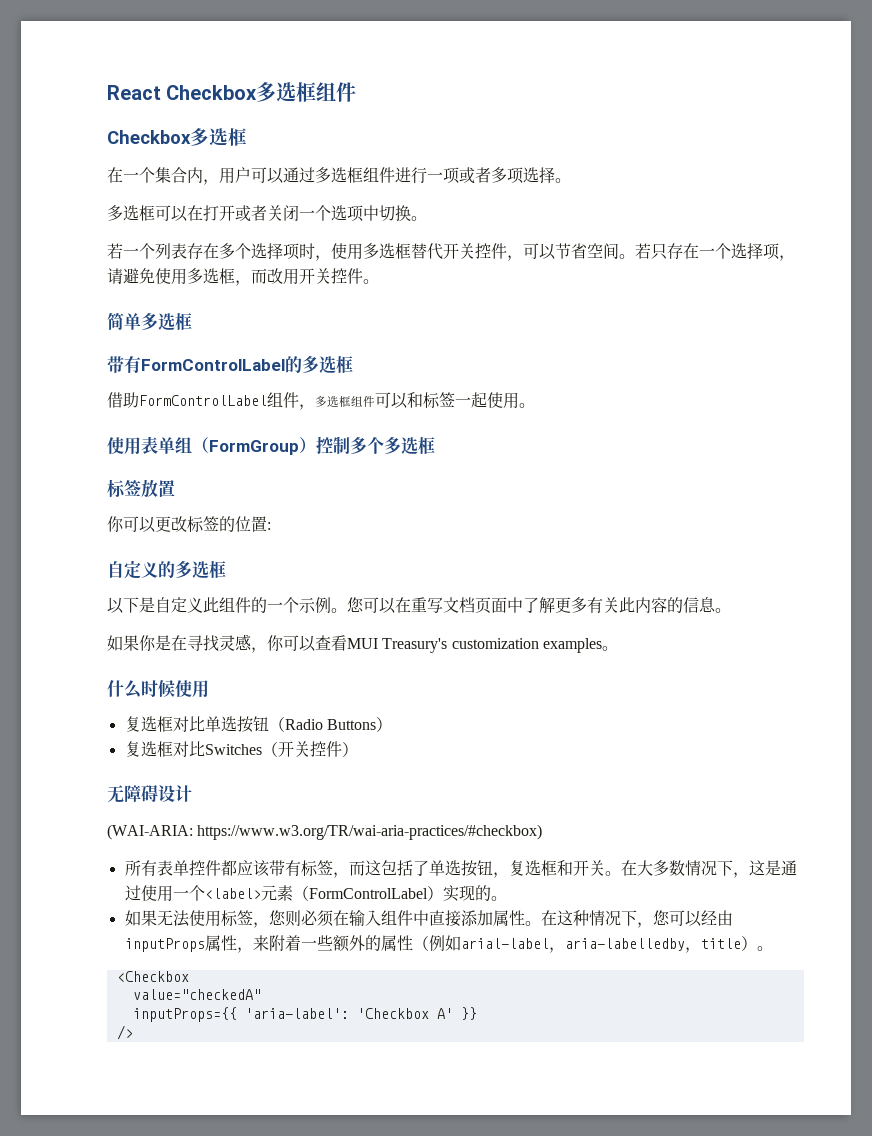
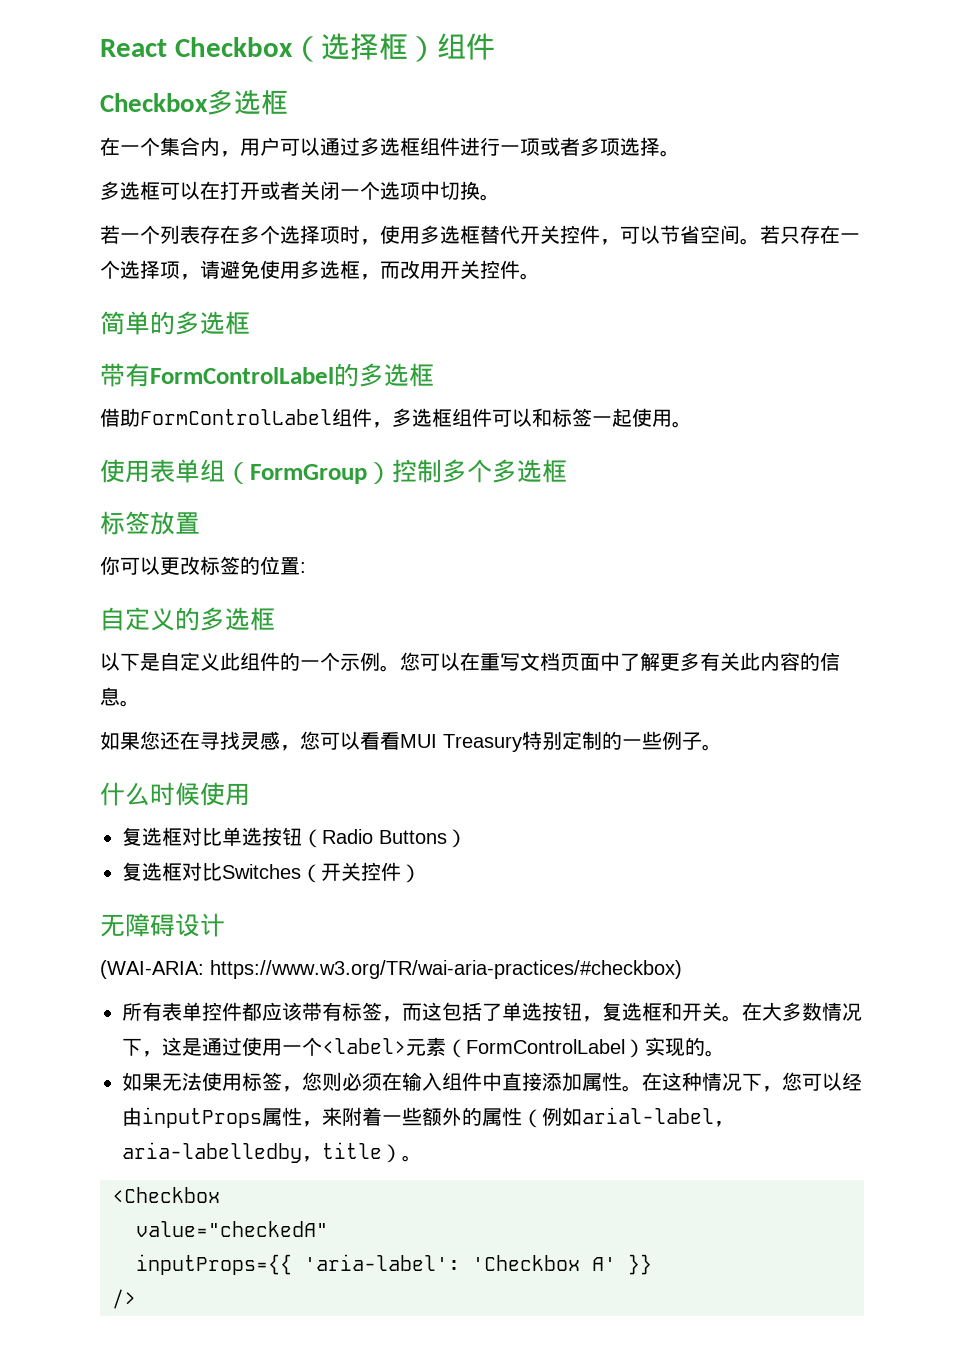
[256,82,317,102] 多选框 -> [291,33,437,62] （选择框）
(141, 321) none -> [150,311,175,335] 的
[139,635,171,651] 你是 -> [140,731,180,750] 您还
[267,635,602,653] 你可以查看MUI Treasury's customization examples -> [300,731,702,752] 您可以看看MUI Treasury特别定制的一些例子

